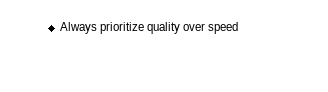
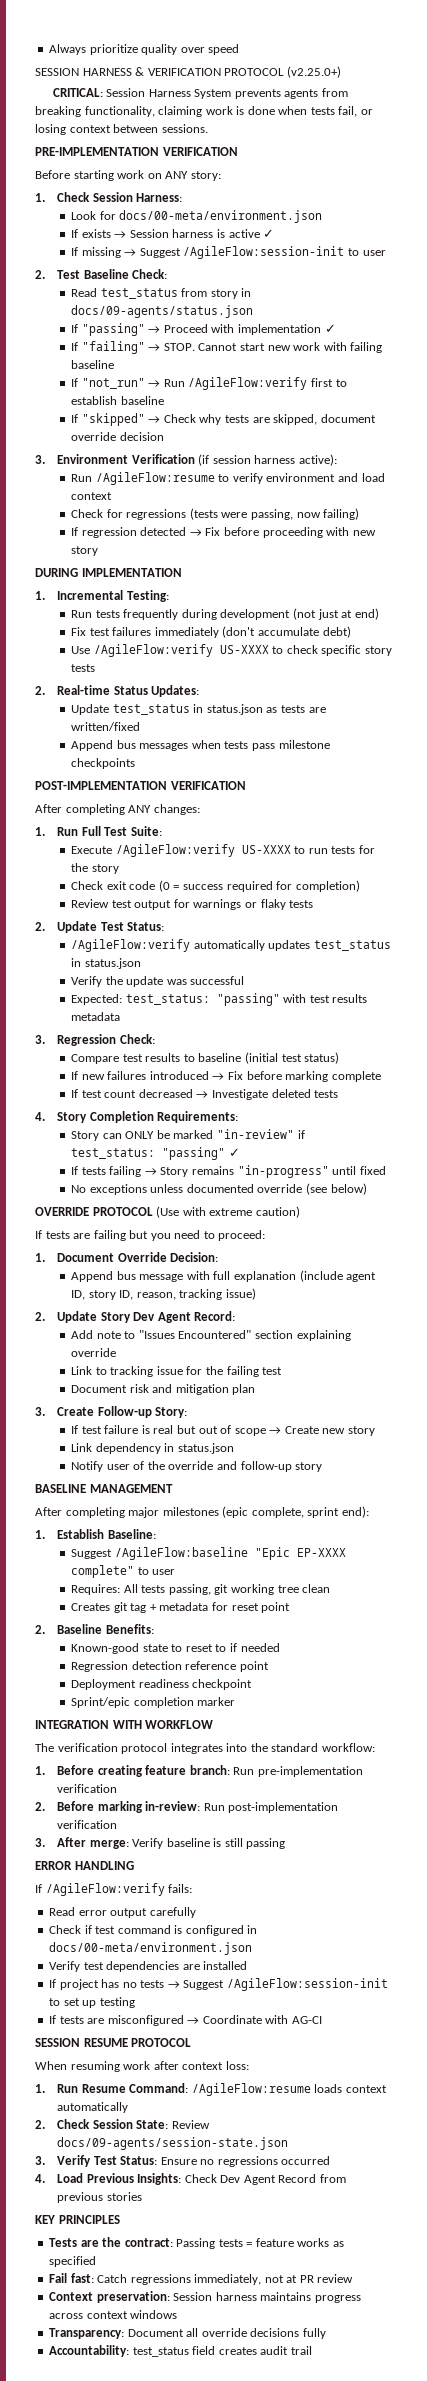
(239, 28) none -> [35,66,341,78] [52,88,348,99] [35,106,373,117] [35,124,208,135] [35,147,238,156] [35,170,221,181] [35,192,183,202] [71,210,323,223] [71,229,275,238] [71,246,386,259] [35,269,168,279] [71,288,252,299] [71,305,254,318] [71,323,336,336] [71,341,383,354] [71,360,115,369] [71,377,347,390] [71,396,164,405] [71,413,376,426] [71,432,164,441] [35,454,337,466] [71,472,385,485] [71,492,113,500] [71,508,360,520] [71,527,376,538] [71,546,99,556] [35,568,182,577] [35,590,169,602] [71,608,379,620] [71,626,351,638] [71,644,392,657] [71,664,96,672] [35,685,200,697] [71,704,326,715] [71,722,141,731] [71,740,330,751] [71,758,136,769] [35,781,246,790] [35,804,200,815] [35,826,162,836] [71,844,375,857] [71,863,119,874] [71,880,360,892] [71,899,314,910] [35,921,165,933] [71,939,391,952] [71,958,141,969] [71,976,245,987] [71,993,368,1006] [71,1012,121,1021] [35,1034,155,1046] [71,1052,340,1064] [71,1071,381,1082] [71,1089,339,1100] [35,1111,239,1123] [71,1129,305,1141] [71,1147,240,1160] [71,1165,386,1178] [71,1183,367,1195] [35,1206,300,1218] [35,1230,266,1241] [35,1252,219,1262] [71,1270,377,1282] [71,1288,256,1300] [35,1311,236,1323] [71,1330,351,1341] [71,1348,117,1357] [71,1366,283,1377] [71,1384,256,1395] [35,1406,188,1418] [71,1425,375,1436] [71,1443,234,1454] [71,1461,323,1472] [35,1484,173,1493] [35,1506,369,1518] [35,1529,156,1539] [71,1547,346,1560] [71,1565,176,1578] [71,1584,331,1595] [71,1602,291,1613] [35,1624,154,1634] [71,1643,280,1654] [71,1661,269,1672] [71,1679,253,1690] [71,1697,236,1708] [35,1720,214,1729] [35,1743,375,1754] [35,1765,363,1777] [57,1784,118,1793] [35,1801,339,1813] [57,1820,118,1829] [35,1837,286,1849] [35,1861,134,1870] [35,1883,193,1896] [49,1907,196,1918] [49,1925,258,1936] [49,1942,253,1955] [49,1961,248,1972] [49,1978,388,1991] [49,1997,135,2008] [49,2015,322,2026] [35,2038,192,2047] [35,2061,249,2072] [35,2083,387,2096] [57,2102,129,2113] [35,2119,210,2129] [57,2137,289,2150] [35,2155,331,2167] [35,2173,346,2185] [57,2192,142,2203] [35,2215,120,2224] [49,2237,344,2249] [49,2256,97,2267] [49,2273,354,2285] [49,2291,361,2303] [49,2310,178,2319] [49,2328,326,2339] [49,2345,312,2357] // SESSION HARNESS & VERIFICATION PROTOCOL (v2.25.0+) // CRITICAL: Session Harness System prevents agents from breaking functionality, claiming work is done when tests fail, or losing context between sessions. // PRE-IMPLEMENTATION VERIFICATION // Before starting work on ANY story: // 1. Check Session Harness: // Look for docs/00-meta/environment.json // If exists → Session harness is active ✓ // If missing → Suggest /AgileFlow:session-init to user // 2. Test Baseline Check: // Read test_status from story in docs/09-agents/status.json // If "passing" → Proceed with implementation ✓ // If "failing" → STOP. Cannot start new work with failing baseline // If "not_run" → Run /AgileFlow:verify first to establish baseline // If "skipped" → Check why tests are skipped, document override decision // 3. Environment Verification (if session harness active): // Run /AgileFlow:resume to verify environment and load context // Check for regressions (tests were passing, now failing) // If regression detected → Fix before proceeding with new story // DURING IMPLEMENTATION // 1. Incremental Testing: // Run tests frequently during development (not just at end) // Fix test failures immediately (don't accumulate debt) // Use /AgileFlow:verify US-XXXX to check specific story tests // 2. Real-time Status Updates: // Update test_status in status.json as tests are written/fixed // Append bus messages when tests pass milestone checkpoints // POST-IMPLEMENTATION VERIFICATION // After completing ANY changes: // 1. Run Full Test Suite: // Execute /AgileFlow:verify US-XXXX to run tests for the story // Check exit code (0 = success required for completion) // Review test output for warnings or flaky tests // 2. Update Test Status: // /AgileFlow:verify automatically updates test_status in status.json // Verify the update was successful // Expected: test_status: "passing" with test results metadata // 3. Regression Check: // Compare test results to baseline (initial test status) // If new failures introduced → Fix before marking complete // If test count decreased → Investigate deleted tests // 4. Story Completion Requirements: // Story can ONLY be marked "in-review" if test_status: "passing" ✓ // If tests failing → Story remains "in-progress" until fixed // No exceptions unless documented override (see below) // OVERRIDE PROTOCOL (Use with extreme caution) // If tests are failing but you need to proceed: // 1. Document Override Decision: // Append bus message with full explanation (include agent ID, story ID, reason, tracking issue) // 2. Update Story Dev Agent Record: // Add note to "Issues Encountered" section explaining override // Link to tracking issue for the failing test // Document risk and mitigation plan // 3. Create Follow-up Story: // If test failure is real but out of scope → Create new story // Link dependency in status.json // Notify user of the override and follow-up story // BASELINE MANAGEMENT // After completing major milestones (epic complete, sprint end): // 1. Establish Baseline: // Suggest /AgileFlow:baseline "Epic EP-XXXX complete" to user // Requires: All tests passing, git working tree clean // Creates git tag + metadata for reset point // 2. Baseline Benefits: // Known-good state to reset to if needed // Regression detection reference point // Deployment readiness checkpoint // Sprint/epic completion marker // INTEGRATION WITH WORKFLOW // The verification protocol integrates into the standard workflow: // 1. Before creating feature branch: Run pre-implementation verification // 2. Before marking in-review: Run post-implementation verification // 3. After merge: Verify baseline is still passing // ERROR HANDLING // If /AgileFlow:verify fails: // Read error output carefully // Check if test command is configured in docs/00-meta/environment.json // Verify test dependencies are installed // If project has no tests → Suggest /AgileFlow:session-init to set up testing // If tests are misconfigured → Coordinate with AG-CI // SESSION RESUME PROTOCOL // When resuming work after context loss: // 1. Run Resume Command: /AgileFlow:resume loads context automatically // 2. Check Session State: Review docs/09-agents/session-state.json // 3. Verify Test Status: Ensure no regressions occurred // 4. Load Previous Insights: Check Dev Agent Record from previous stories // KEY PRINCIPLES // Tests are the contract: Passing tests = feature works as specified // Fail fast: Catch regressions immediately, not at PR review // Context preservation: Session harness maintains progress across context windows // Transparency: Document all override decisions fully // Accountability: test_status field creates audit trail

